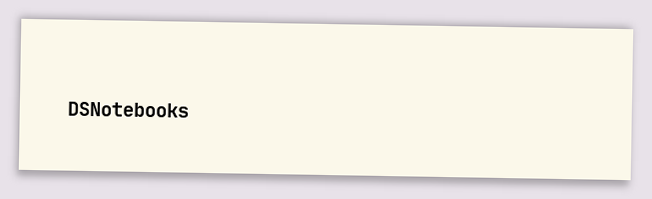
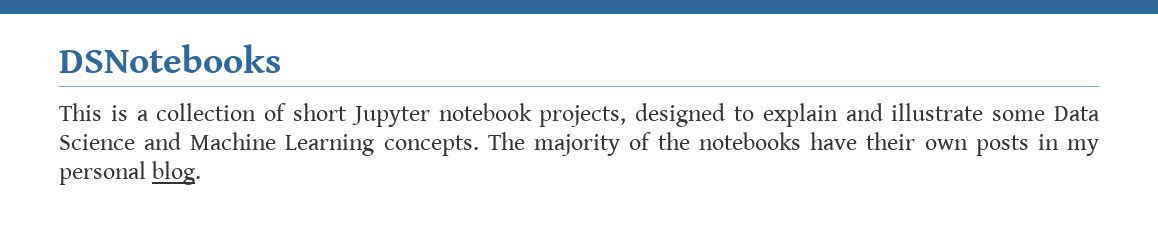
(189, 109) none -> [59,103,1100,127] [59,132,1099,156] [59,161,202,185] // This is a collection of short Jupyter notebook projects, designed to explain and illustrate some Data Science and Machine Learning concepts. The majority of the notebooks have their own posts in my personal blog.

